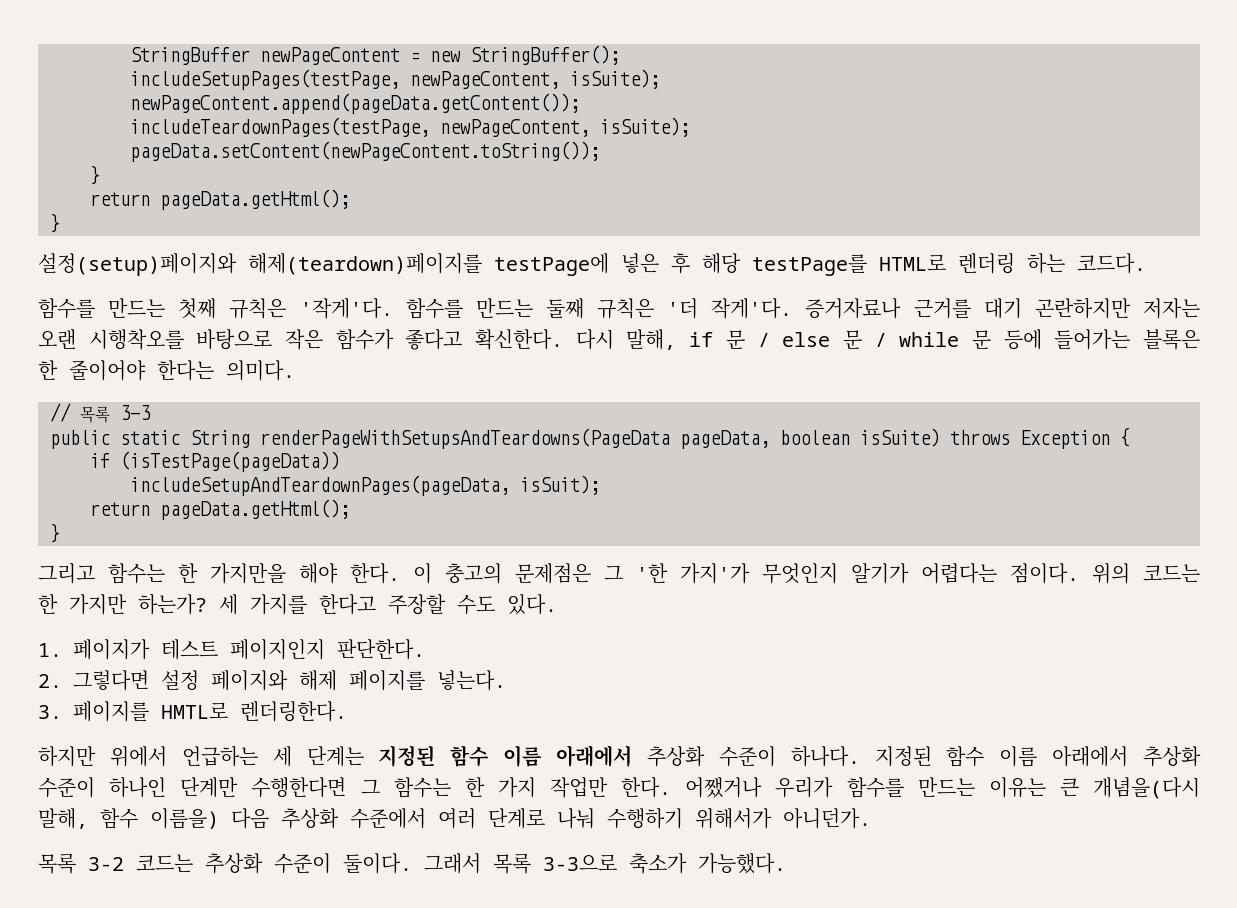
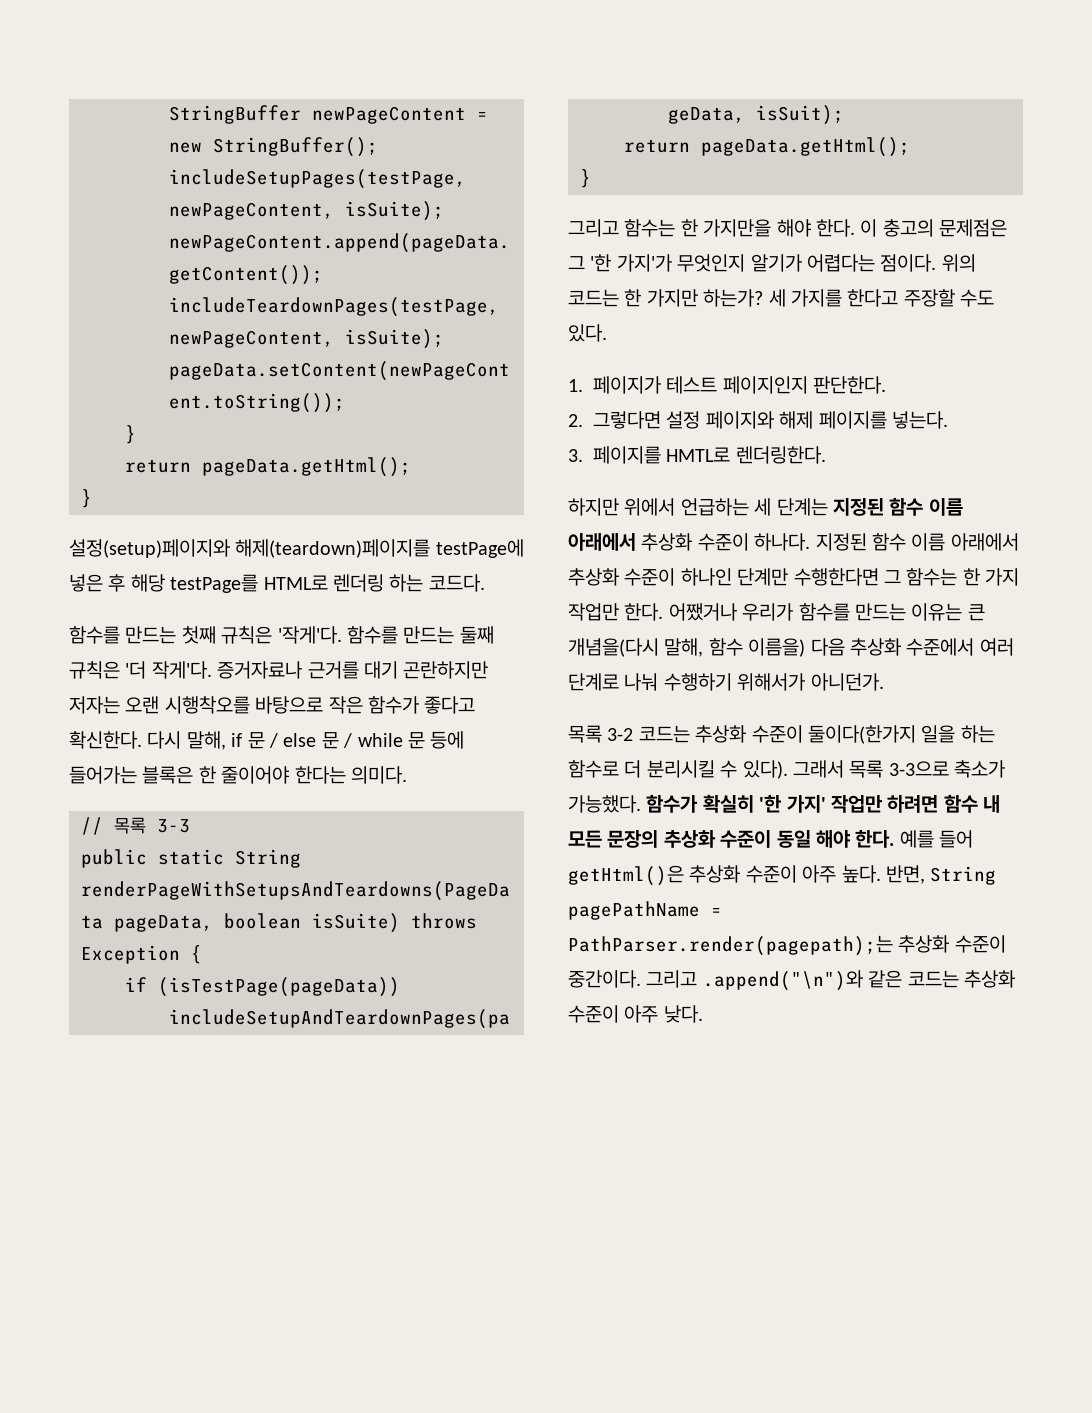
[343,853,412,874] 둘이다. -> [808,725,995,744] [568,760,788,779] 둘이다(한가지 일을 하는 함수로 더 분리시킬 수 있다).
(786, 863) none -> [646,794,1001,813] [568,830,974,848] [568,865,997,886] [568,901,722,920] [568,935,1006,956] [568,970,1015,991] [568,1005,703,1023] 함수가 확실히 '한 가지' 작업만 하려면 함수 내 모든 문장의 추상화 수준이 동일 해야 한다. 예를 들어 getHtml()은 추상화 수준이 아주 높다. 반면, String pagePathName = PathParser.render(pagepath);는 추상화 수준이 중간이다. 그리고 .append("\n")와 같은 코드는 추상화 수준이 아주 낮다.

